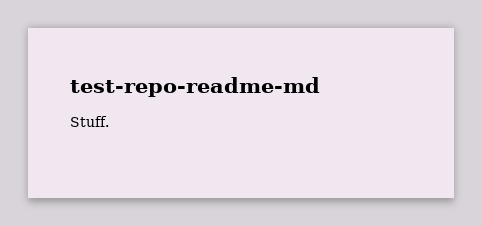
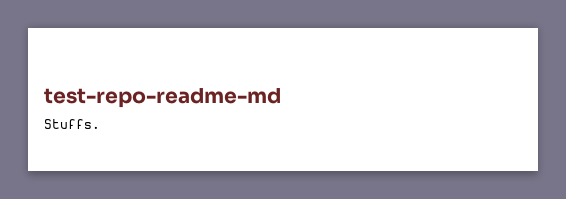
[70,116,109,127] Stuff. -> [44,119,100,129] Stuffs.

